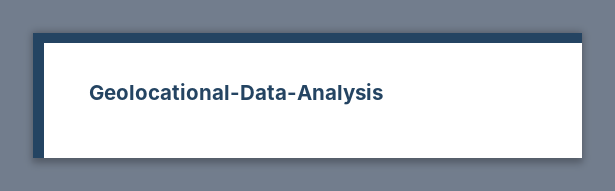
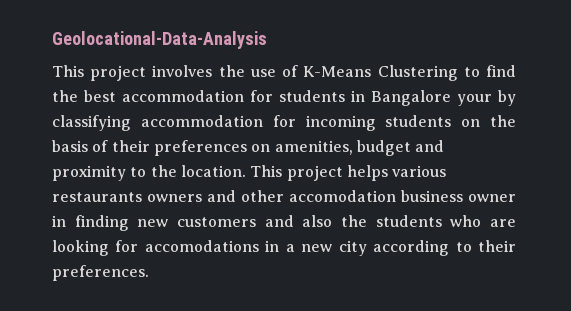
(383, 94) none -> [52,65,516,81] [52,90,516,106] [52,115,516,131] [52,140,445,156] [52,165,447,181] [52,190,516,202] [52,215,516,231] [52,240,517,256] [52,265,149,281] // This project involves the use of K-Means Clustering to find the best accommodation for students in Bangalore your by classifying accommodation for incoming students on the basis of their preferences on amenities, budget and proximity to the location. This project helps various restaurants owners and other accomodation business owner in finding new customers and also the students who are looking for accomodations in a new city according to their preferences.

